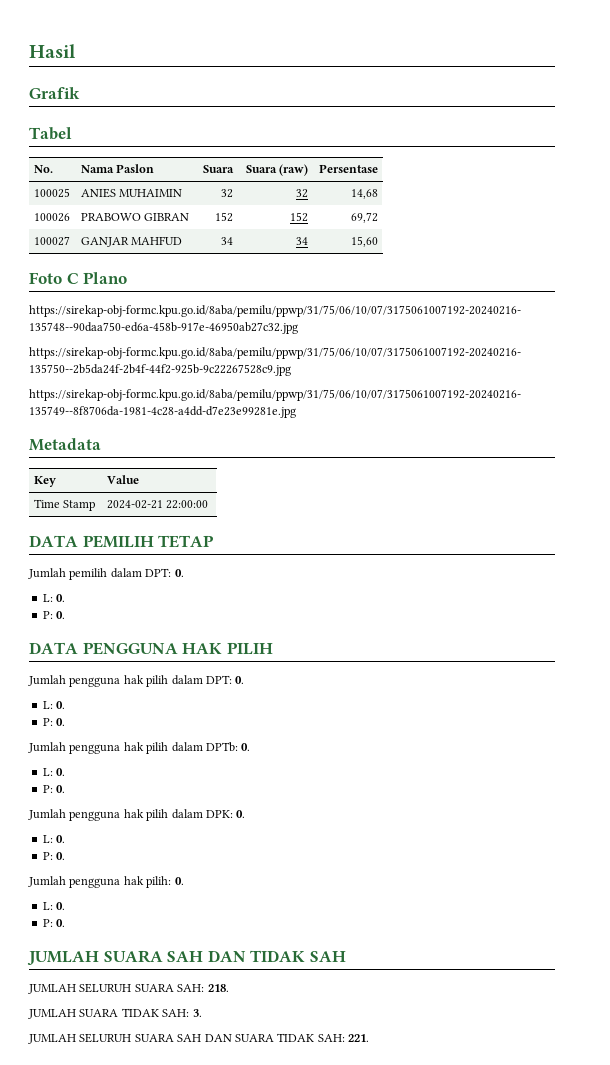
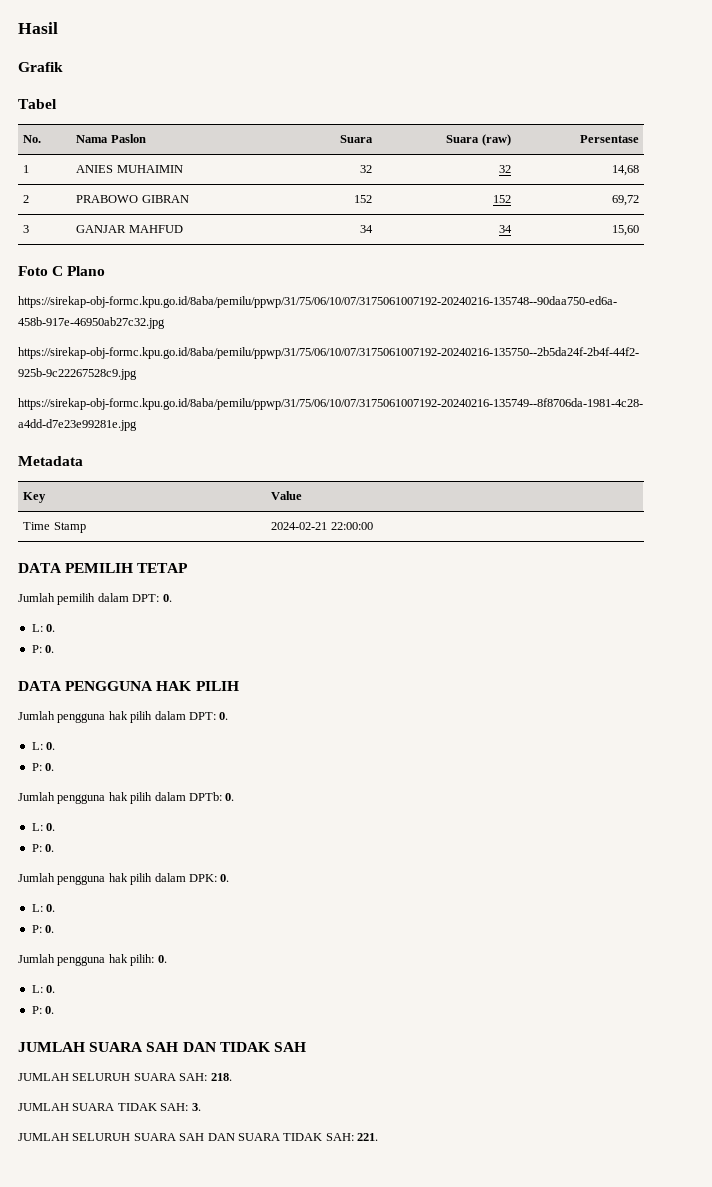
[34,188,71,198] 100025 -> [23,165,30,173] 1
[34,213,71,222] 100026 -> [23,195,30,203] 2
[34,236,71,246] 100027 -> [23,225,30,233] 3

